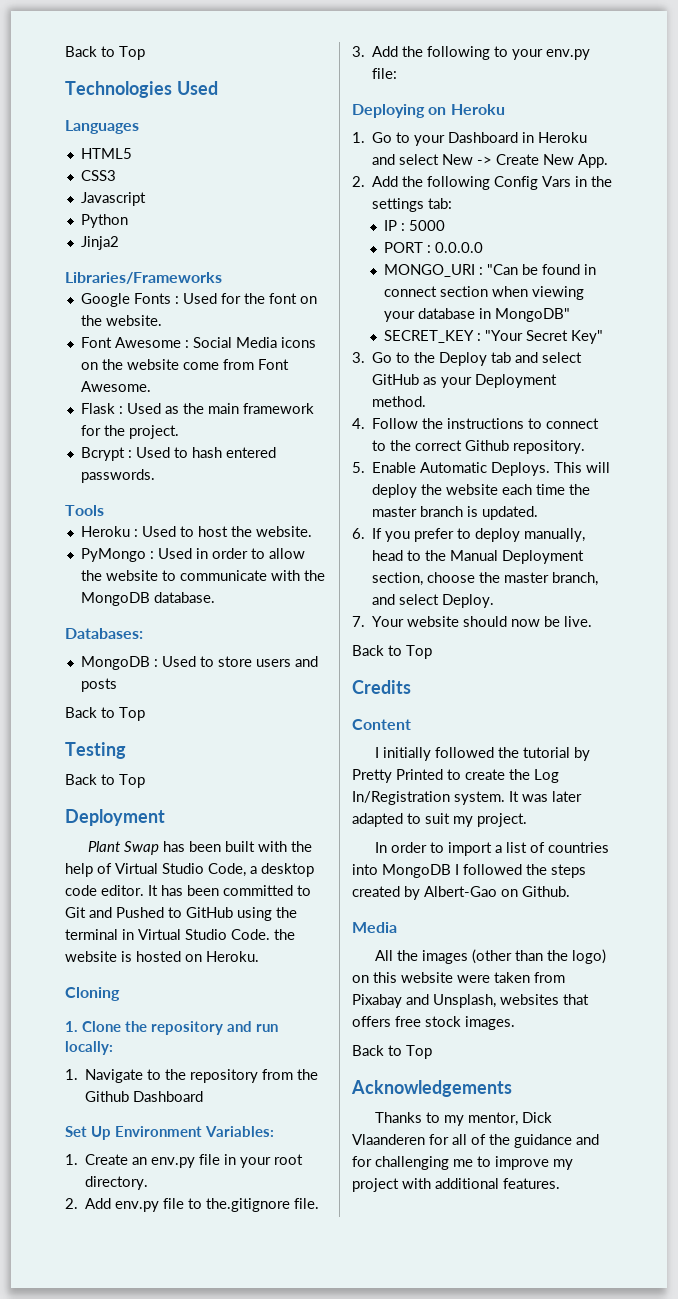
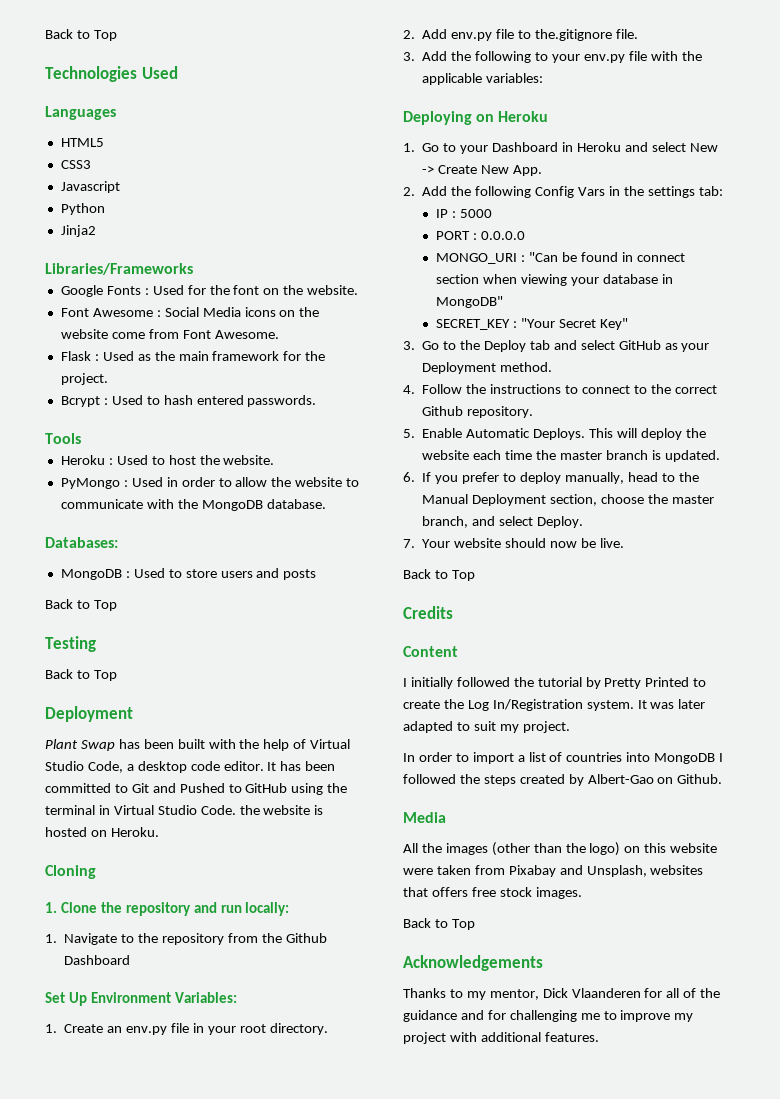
[372,68,398,79] file: -> [628,51,702,61] [422,73,544,85] file with the applicable variables:

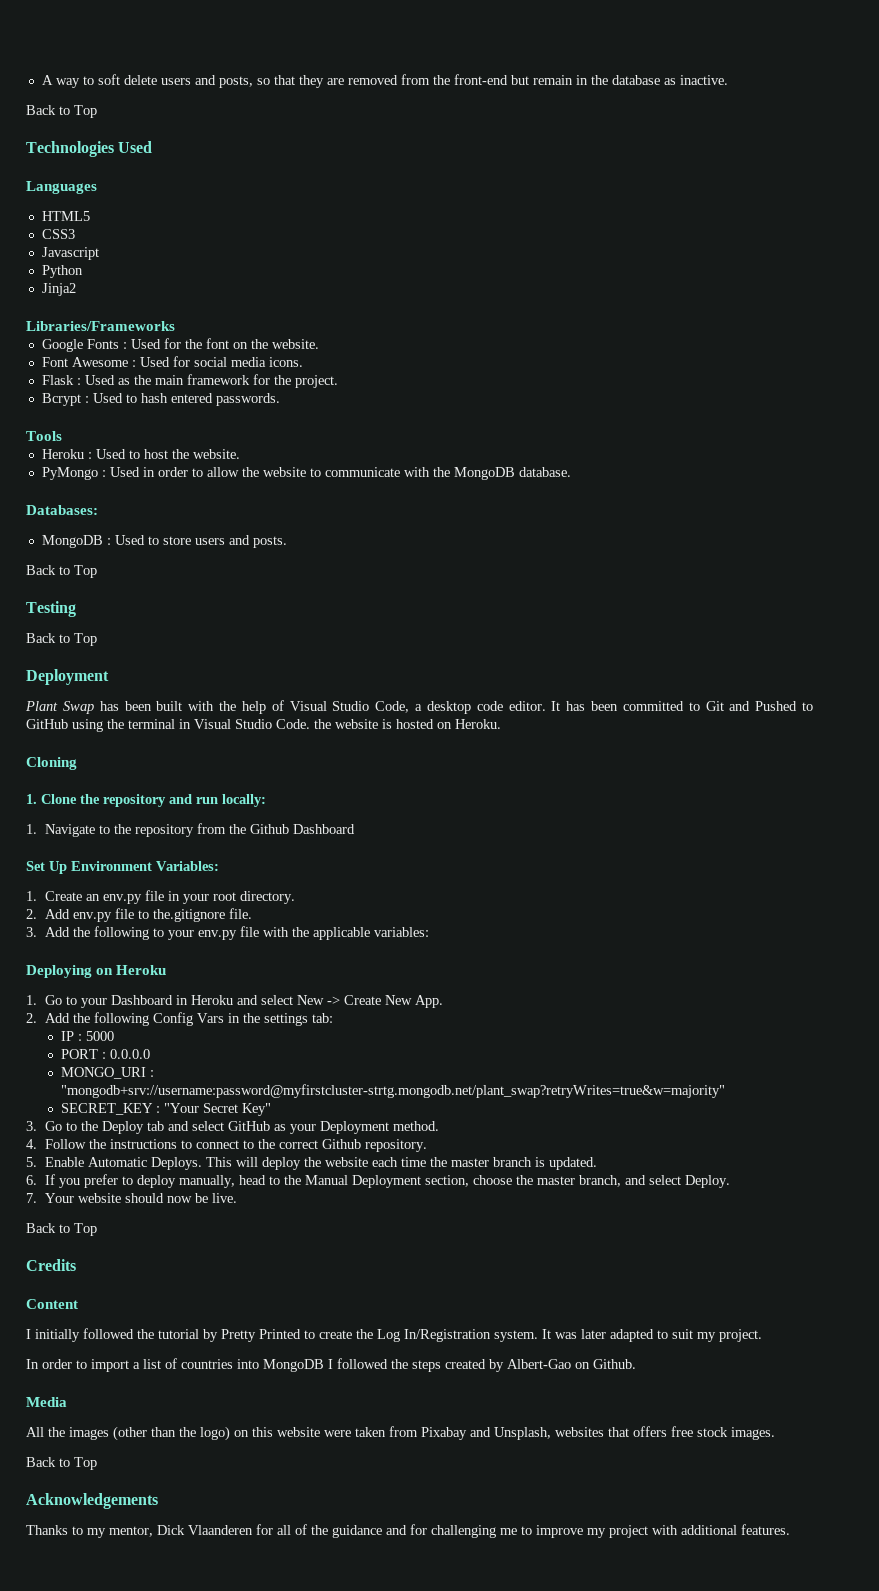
(45, 34) none -> [41,74,728,88] A way to soft delete users and posts, so that they are removed from the front-end but remain in the database as inactive. //
[164,307,320,317] [60,329,279,339] Social Media icons on the website come from Font Awesome. -> [139,356,303,367] Used for social media icons.
[283,569,317,580] posts -> [252,536,287,548] posts.
[310,739,351,749] Virtual -> [289,701,327,711] Visual
[113,805,154,815] Virtual -> [194,719,231,729] Visual
[529,252,685,262] [436,274,673,286] [436,296,504,308] "Can be found in connect section when viewing your database in MongoDB" -> [60,1084,725,1098] "mongodb+srv://username:password@myfirstcluster-strtg.mongodb.net/plant_swap?retryWrites=true&w=majority"

